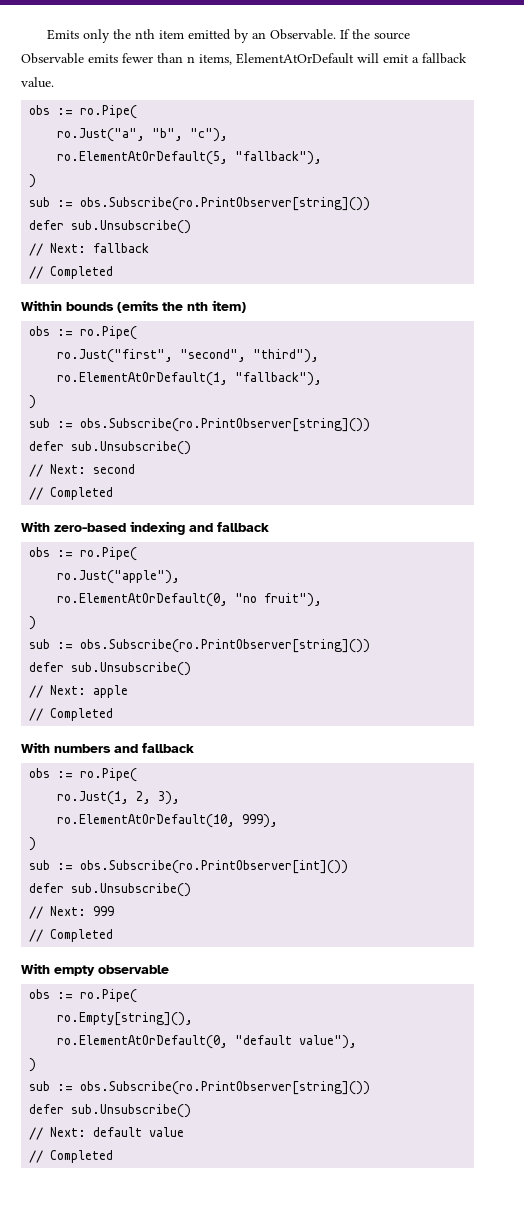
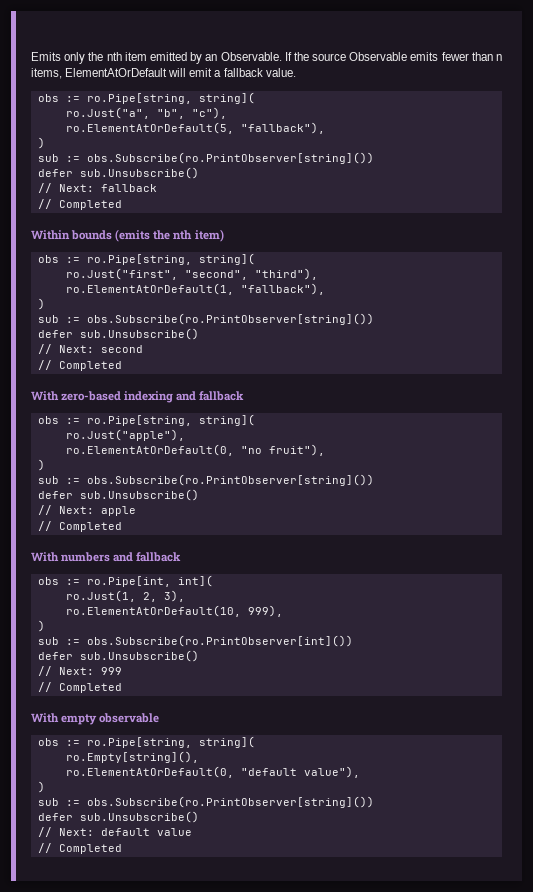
[80,105,138,119] ro.Pipe( -> [86,92,255,104] ro.Pipe[string, string](
[80,326,138,340] ro.Pipe( -> [86,253,255,265] ro.Pipe[string, string](
[80,547,138,561] ro.Pipe( -> [86,414,255,426] ro.Pipe[string, string](
[80,768,138,782] ro.Pipe( -> [86,575,213,587] ro.Pipe[int, int](
[80,989,138,1003] ro.Pipe( -> [86,736,255,748] ro.Pipe[string, string](

